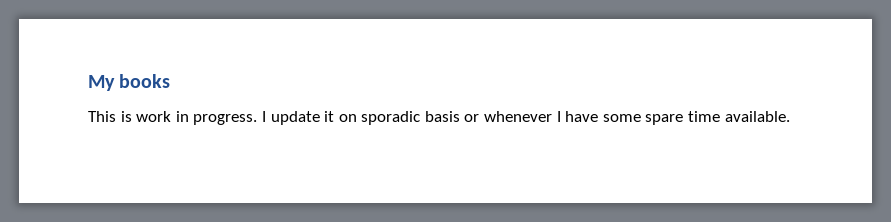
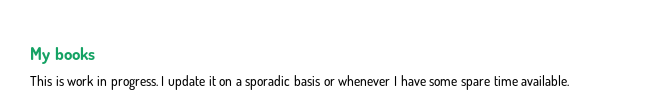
(357, 118) none -> [235,79,242,86] a

